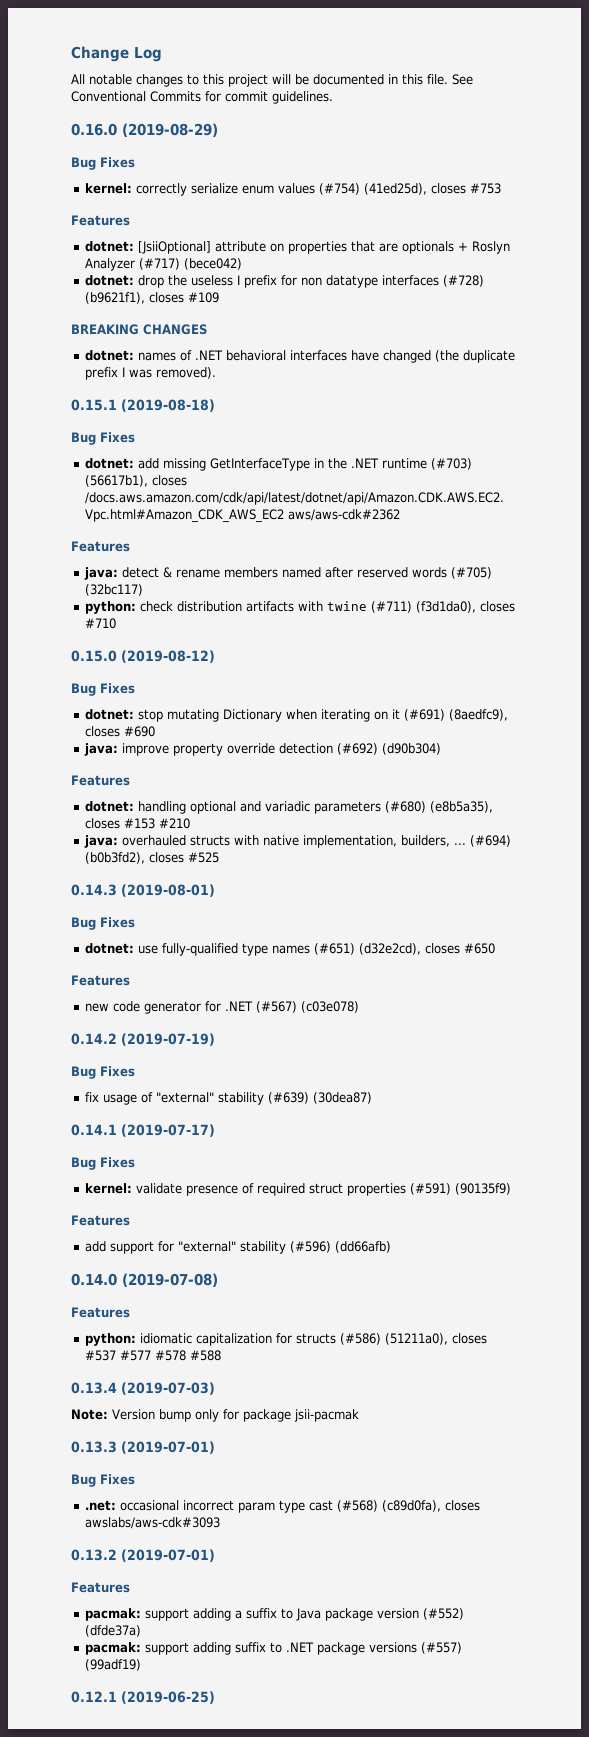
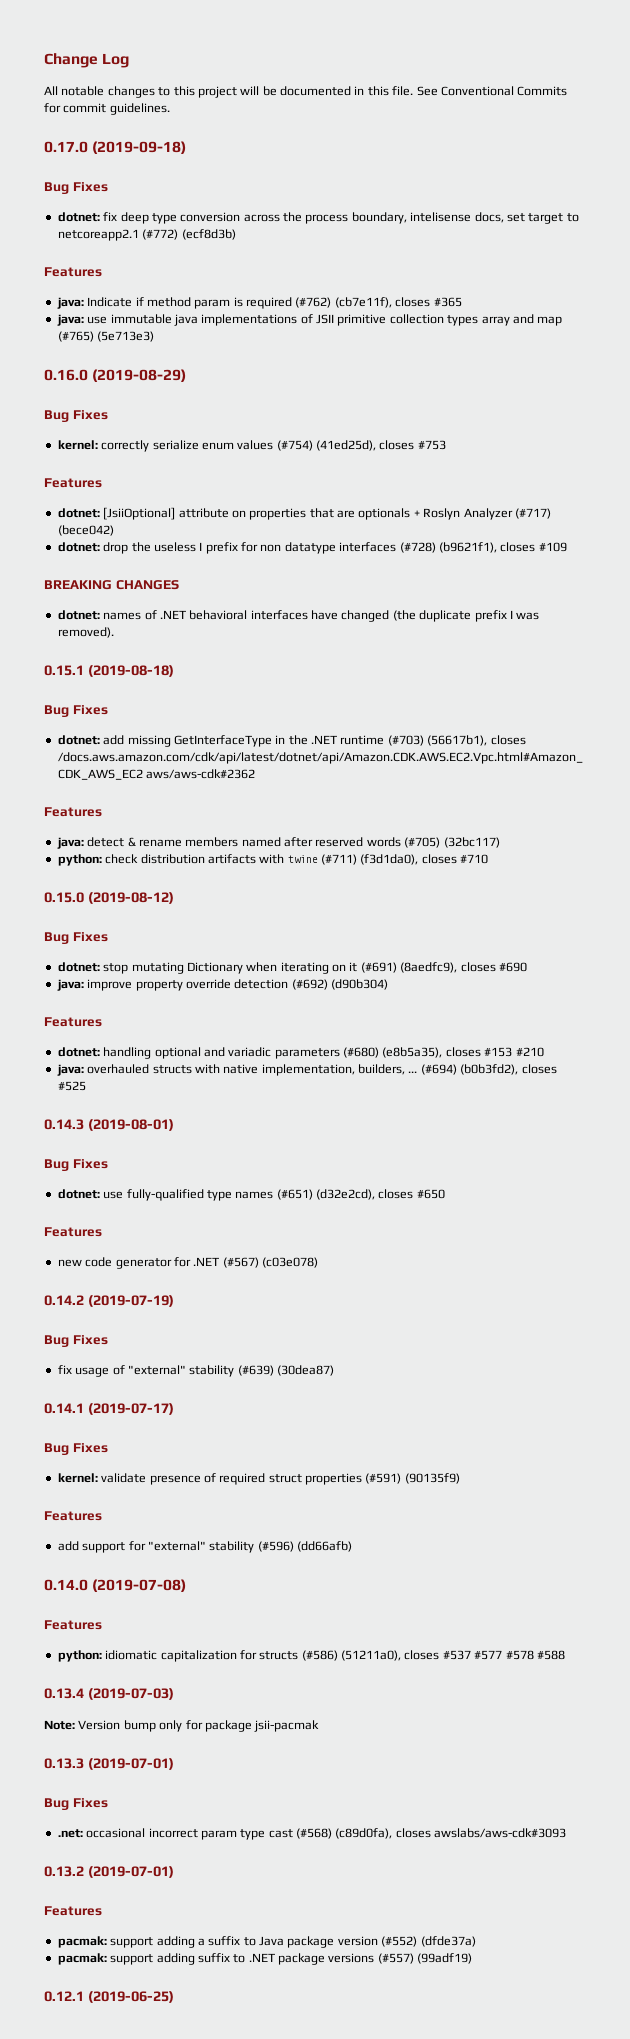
(333, 97) none -> [44,141,187,154] [44,182,108,194] [57,212,579,224] [57,229,236,241] [44,267,102,277] [56,297,462,309] [56,314,563,326] [57,331,155,342] // 0.17.0 (2019-09-18) // Bug Fixes // dotnet: fix deep type conversion across the process boundary, intelisense docs, set target to netcoreapp2.1 (#772) (ecf8d3b) // Features // java: Indicate if method param is required (#762) (cb7e11f), closes #365 // java: use immutable java implementations of JSII primitive collection types array and map (#765) (5e713e3)

